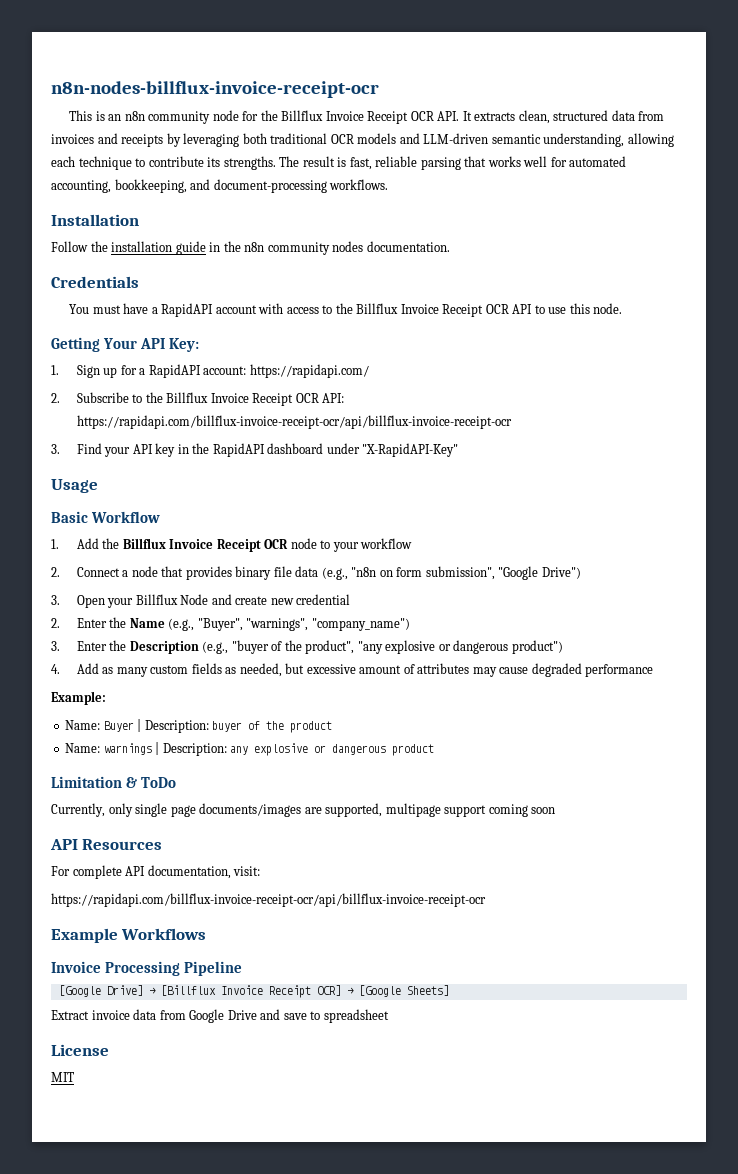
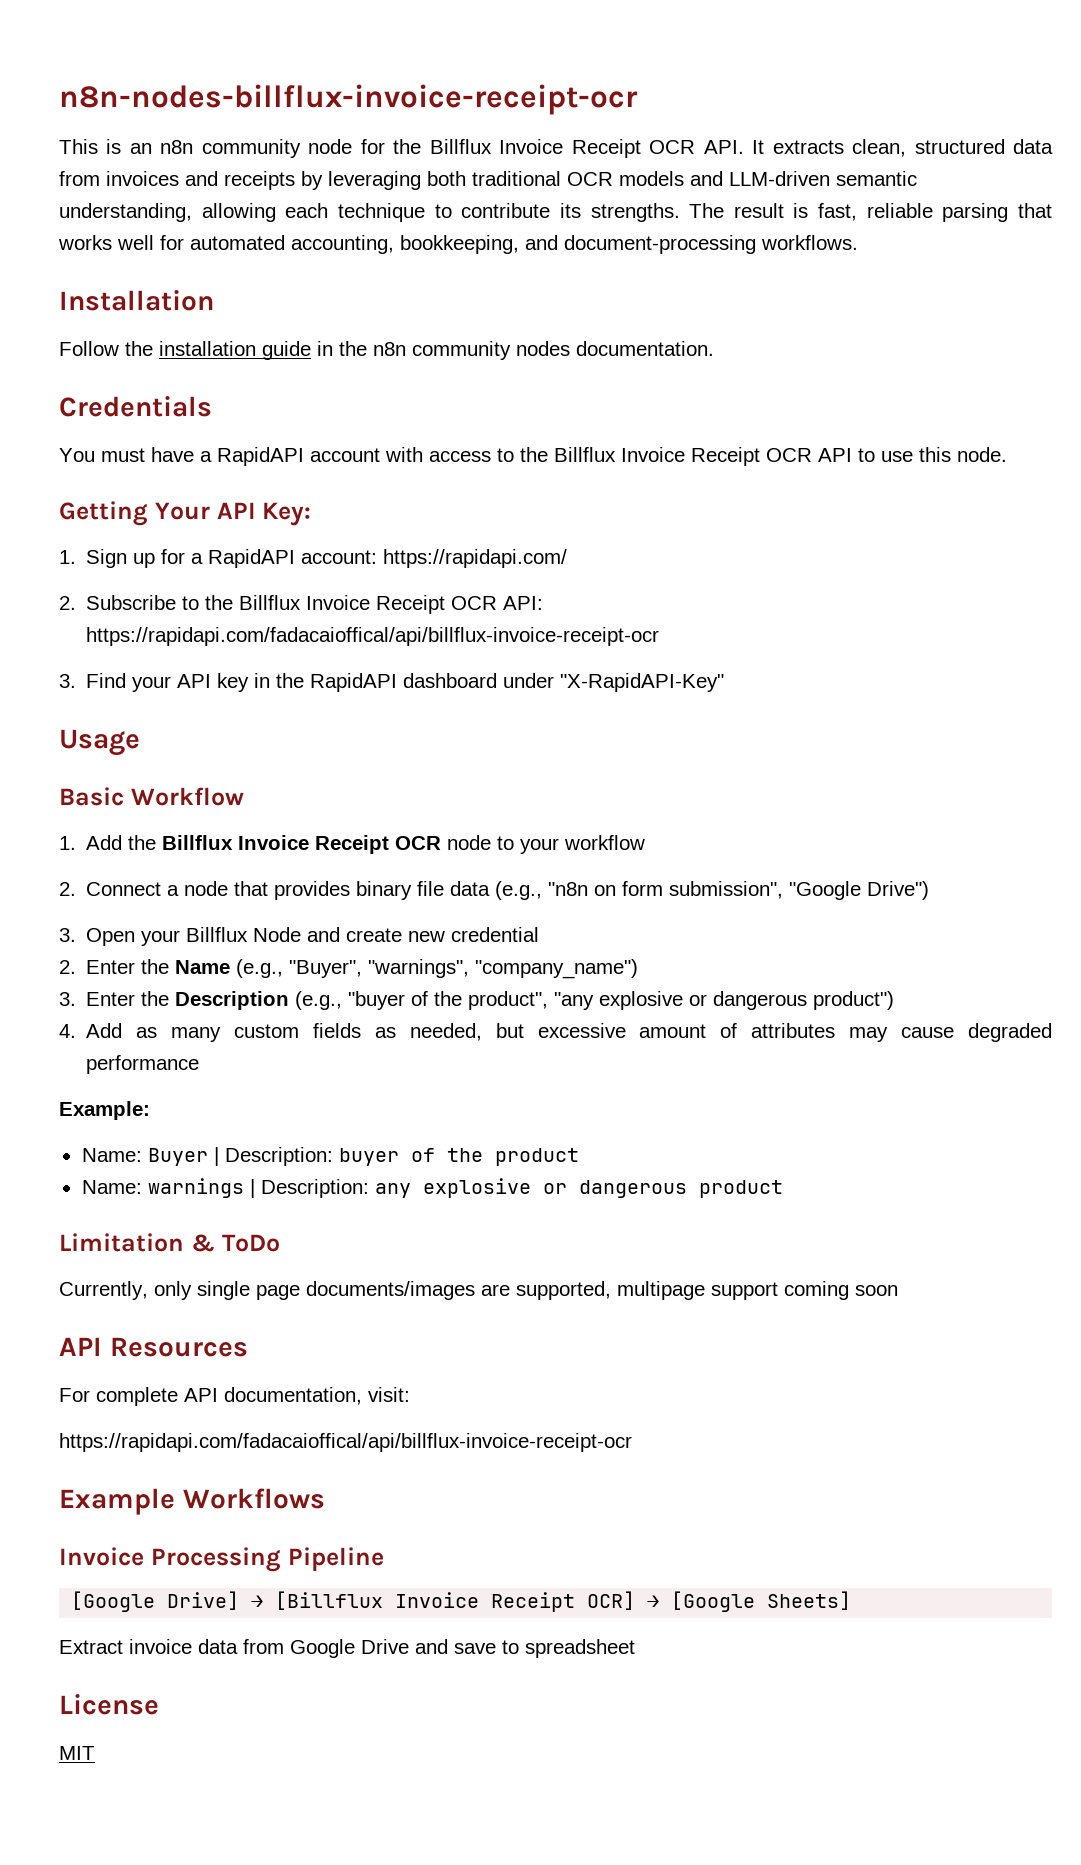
[76,415,512,429] https://rapidapi.com/billflux-invoice-receipt-ocr/api/billflux-invoice-receipt-ocr -> [86,627,660,646] https://rapidapi.com/fadacaioffical/api/billflux-invoice-receipt-ocr
[51,893,486,907] https://rapidapi.com/billflux-invoice-receipt-ocr/api/billflux-invoice-receipt-ocr -> [59,1433,632,1452] https://rapidapi.com/fadacaioffical/api/billflux-invoice-receipt-ocr

